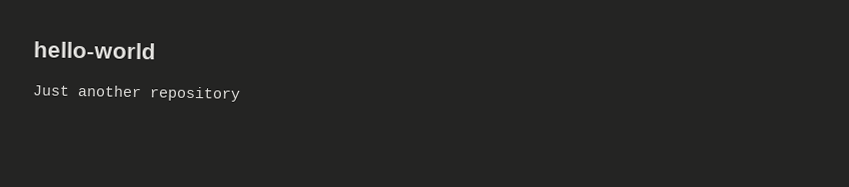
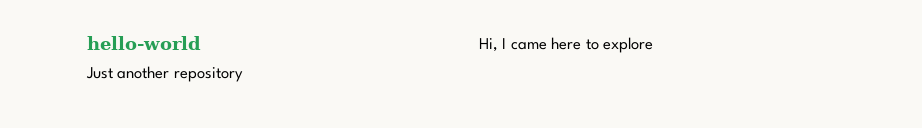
(241, 94) none -> [479,37,654,53] // Hi, I came here to explore

